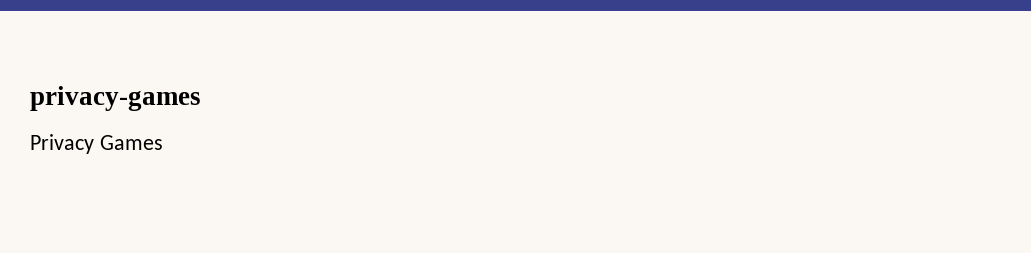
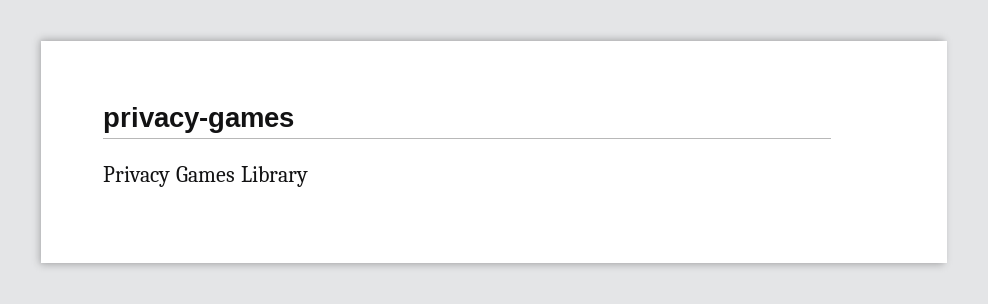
(163, 142) none -> [240,166,308,187] Library

